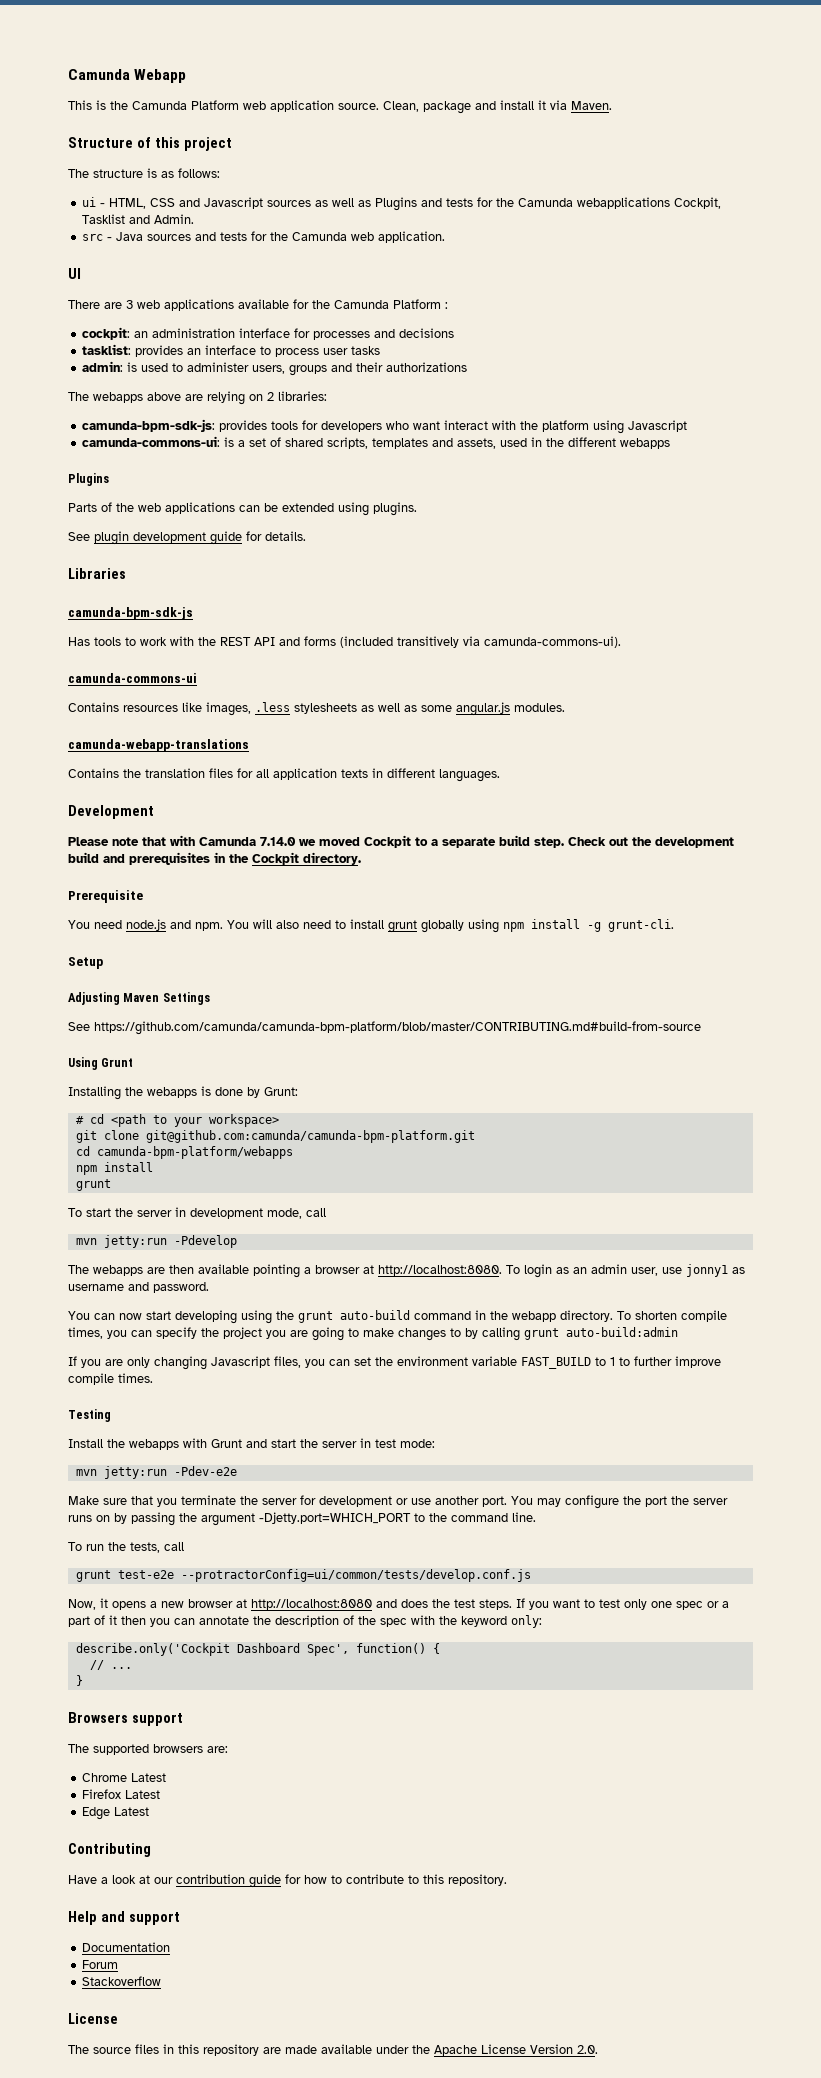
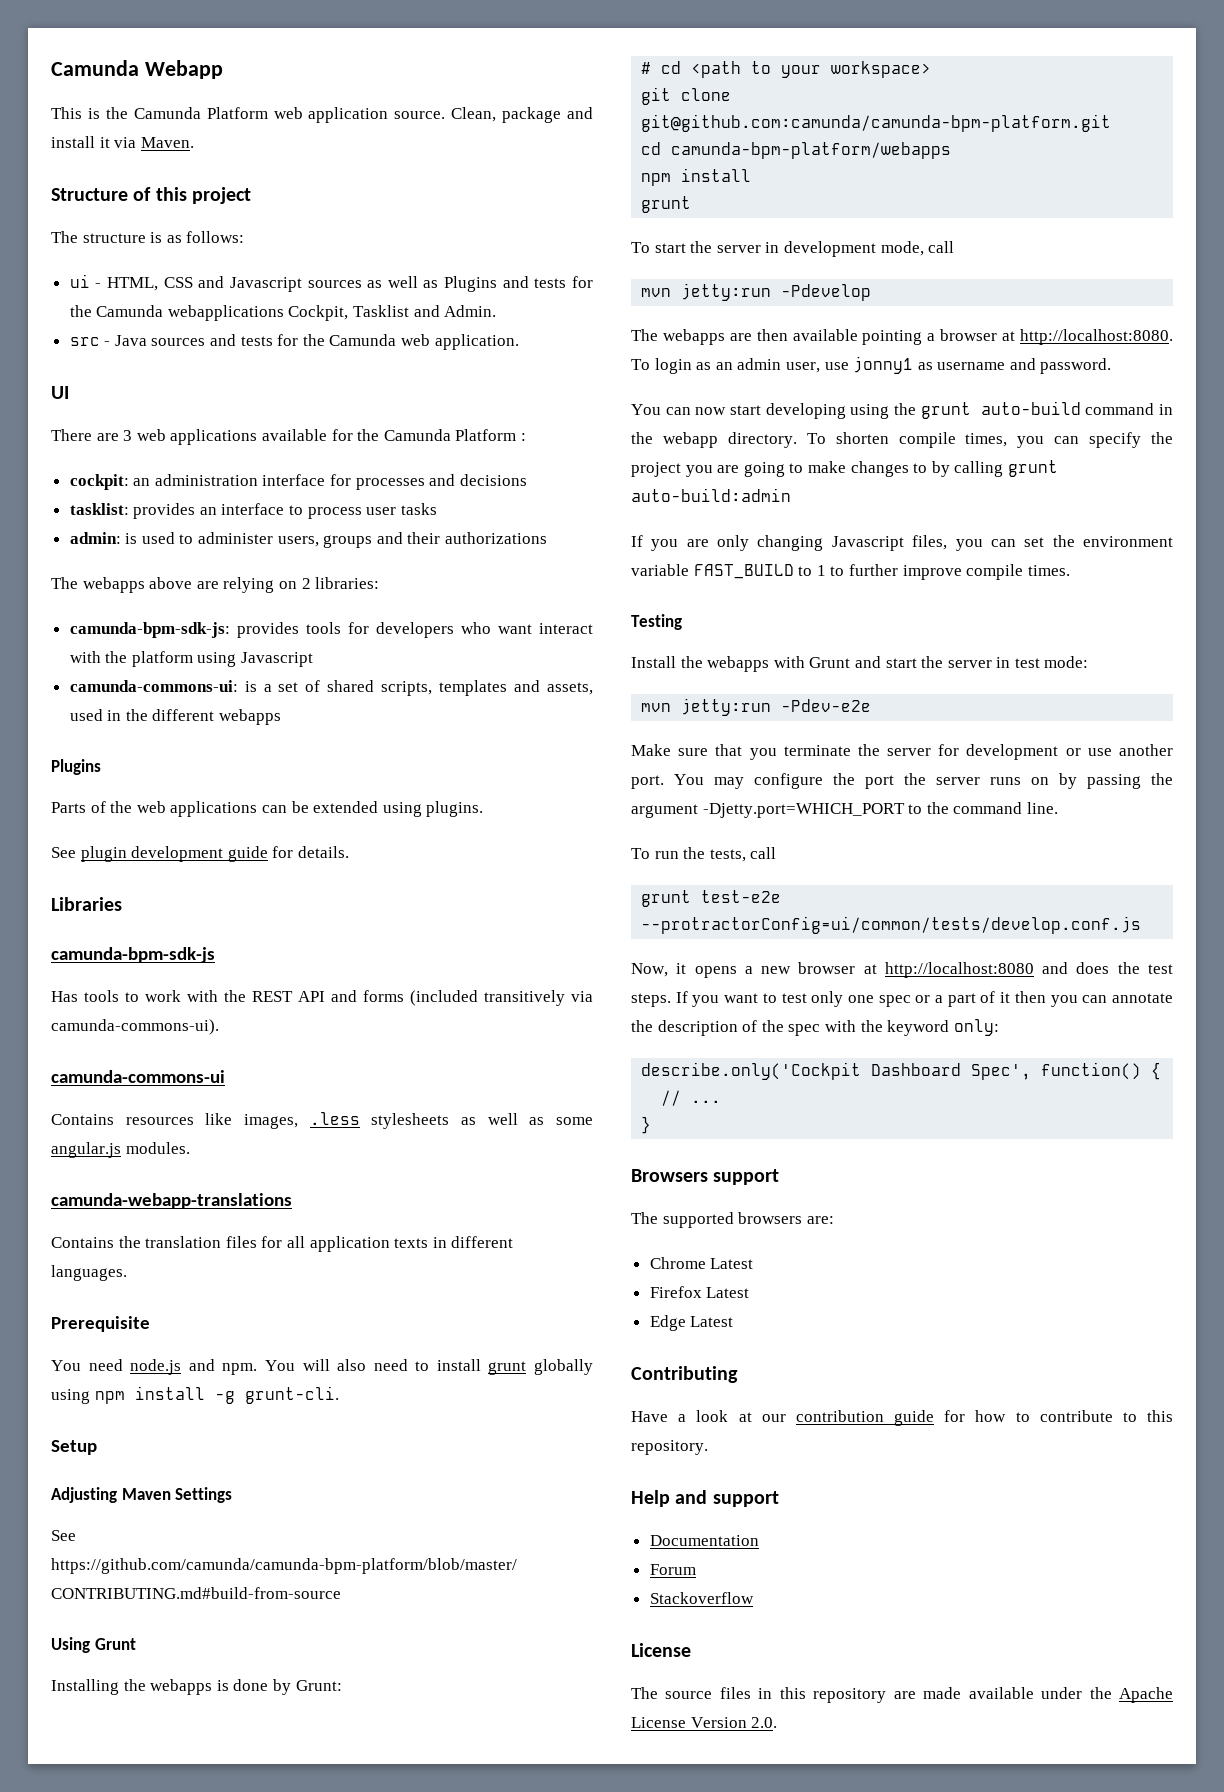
[68,805,154,819] [68,835,734,848] [68,852,361,865] // Development // Please note that with Camunda 7.14.0 we moved Cockpit to a separate build step. Check out the development build and prerequisites in the Cockpit directory. -> (127, 1273) none

